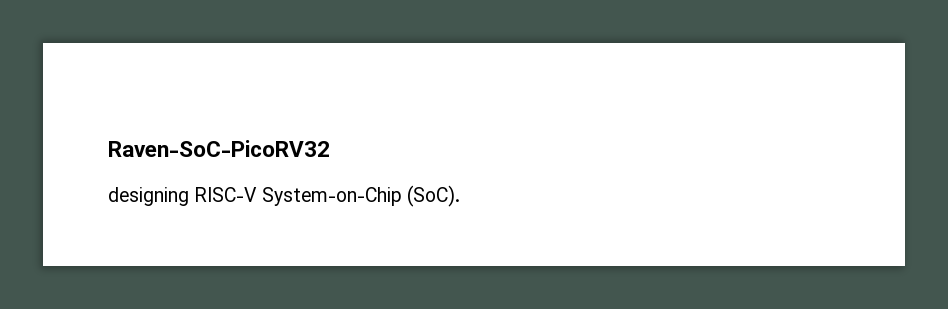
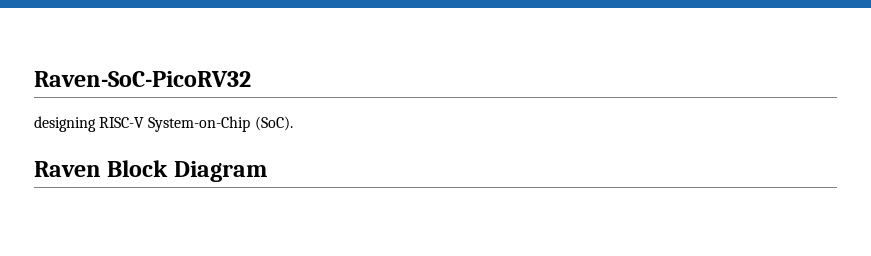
(460, 196) none -> [34,160,267,182] // Raven Block Diagram

